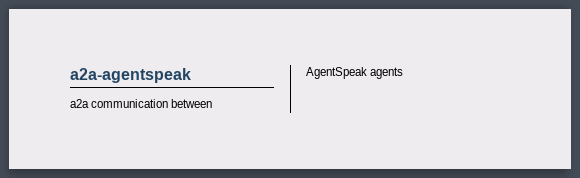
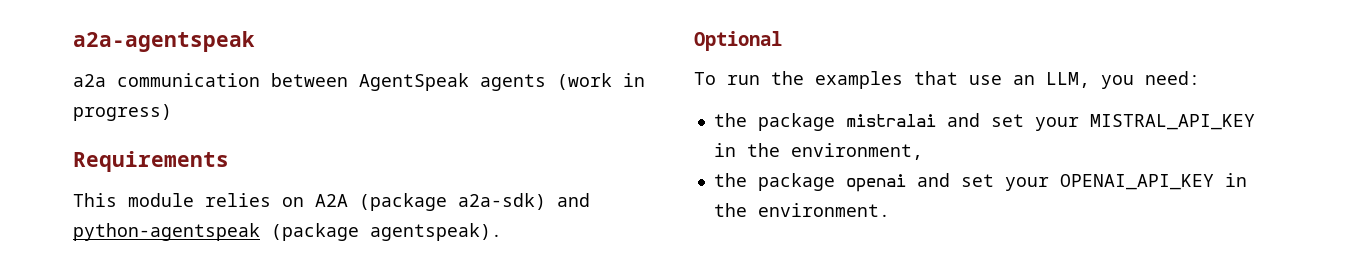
(404, 73) none -> [557,73,645,90] [73,104,172,121] [73,151,229,172] [73,193,590,211] [73,223,502,241] [694,31,782,51] [694,71,1200,89] [713,113,1255,131] [713,143,923,160] [713,173,1247,192] [713,203,890,217] (work in progress) // Requirements // This module relies on A2A (package a2a-sdk) and python-agentspeak (package agentspeak). // Optional // To run the examples that use an LLM, you need: // the package mistralai and set your MISTRAL_API_KEY in the environment, // the package openai and set your OPENAI_API_KEY in the environment.

